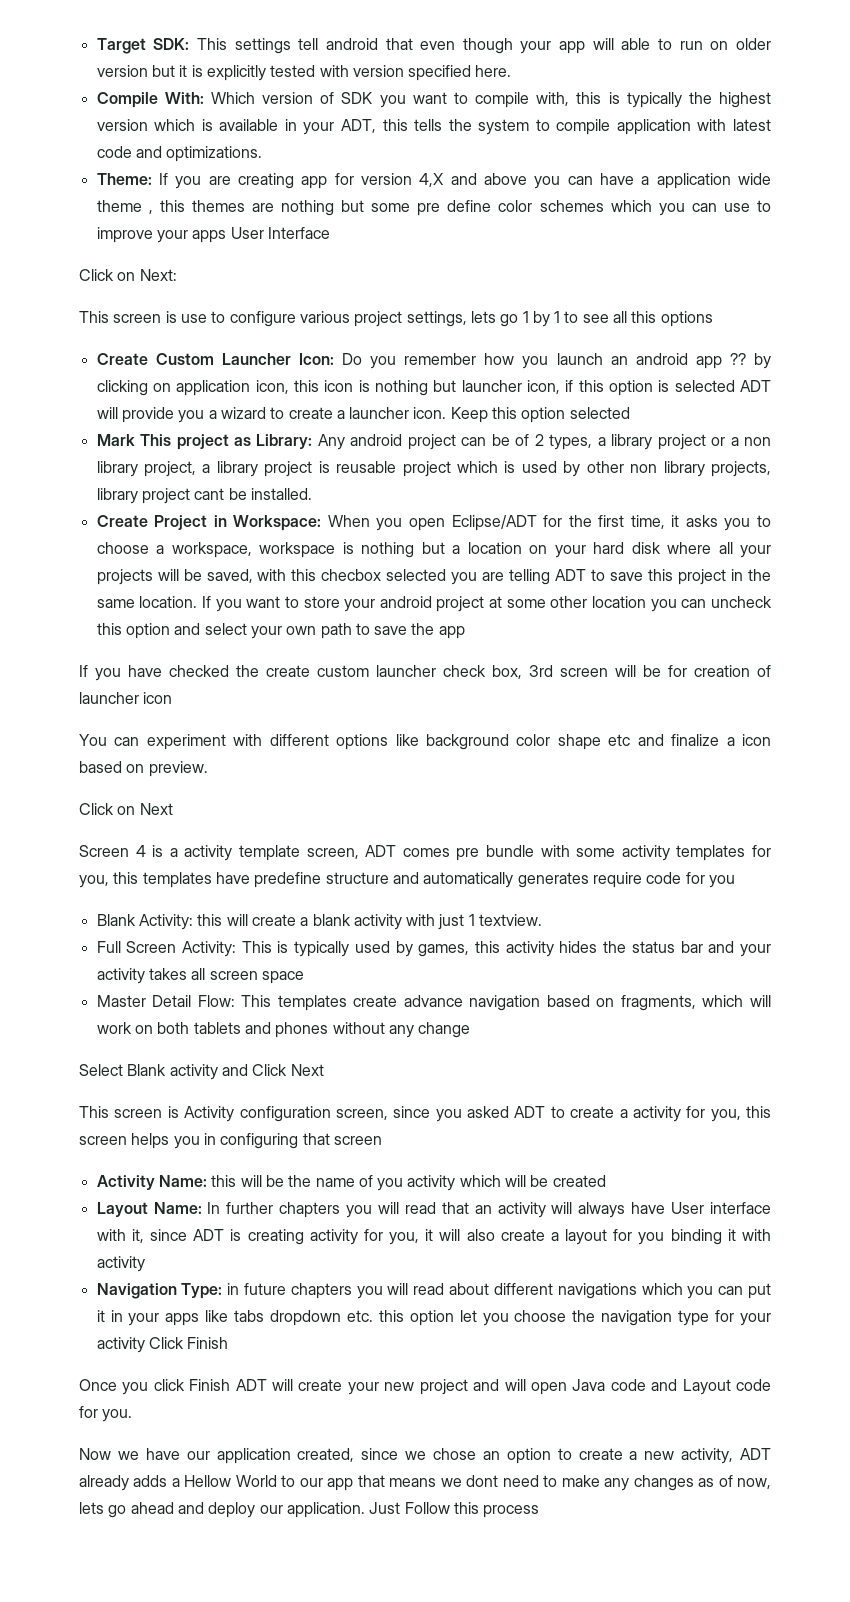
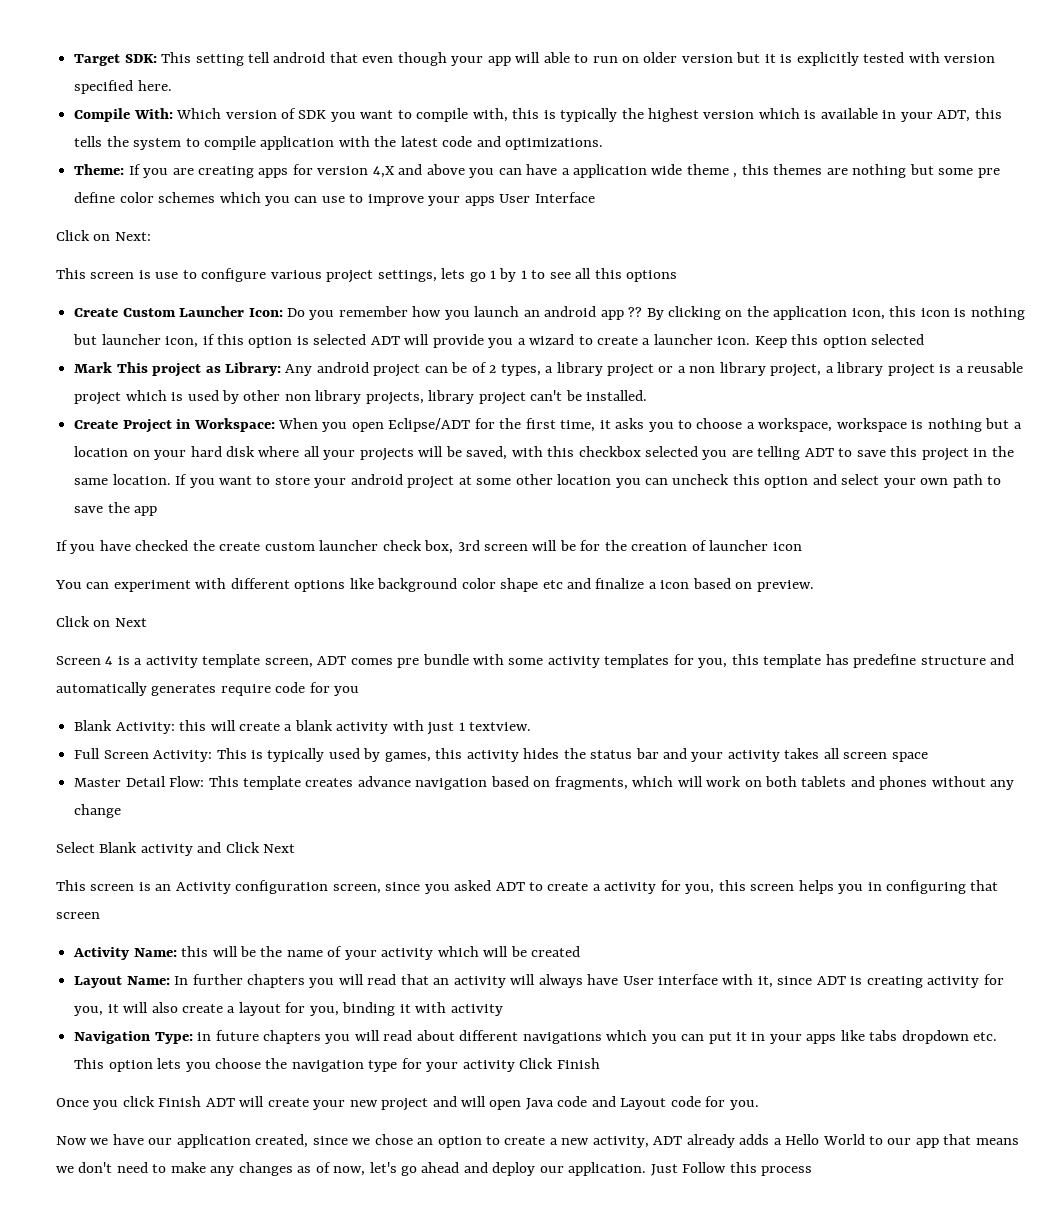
[234,38,291,54] settings -> [195,54,244,66] setting
(727, 125) none -> [374,136,397,147] the
[301,176,328,189] app -> [258,168,289,178] apps
[754,353,772,369] by -> [646,308,664,320] By
(171, 387) none -> [746,306,769,317] the
(330, 467) none -> [955,366,964,373] a
[194,488,225,500] cant -> [530,390,563,401] can't
[321,569,382,581] checbox -> [578,446,641,457] checkbox
(687, 671) none -> [604,540,627,551] the
[142,872,250,888] templates have -> [763,654,849,668] template has
[277,995,398,1011] templates create -> [242,776,354,790] template creates
(179, 1112) none -> [155,884,172,891] an
[377,1178,404,1191] you -> [344,950,377,960] your
[638,1232,665,1245] you -> [309,1006,339,1016] you,
[378,1310,477,1326] this option let -> [74,1058,182,1072] This option lets
[184,1475,232,1487] Hellow -> [785,1134,820,1145] Hello
[466,1475,499,1487] dont -> [78,1162,113,1173] don't
[79,1502,104,1514] lets -> [369,1162,397,1173] let's

